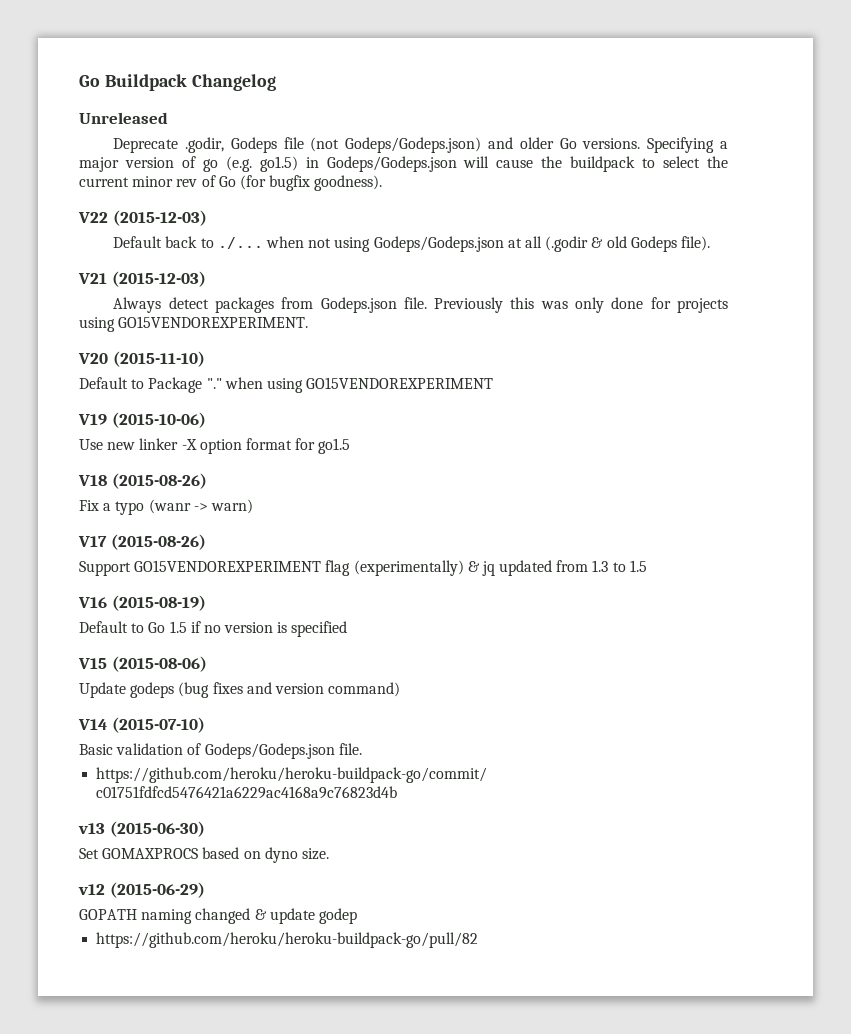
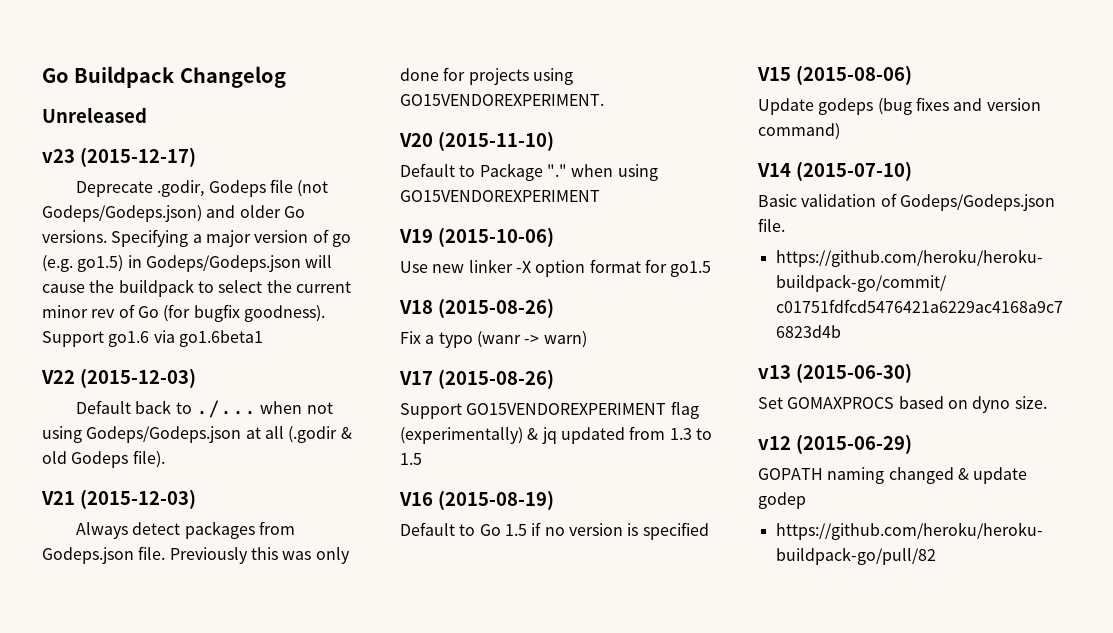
(168, 118) none -> [42,147,196,167] // v23 (2015-12-17)
(383, 183) none -> [42,330,263,347] Support go1.6 via go1.6beta1

